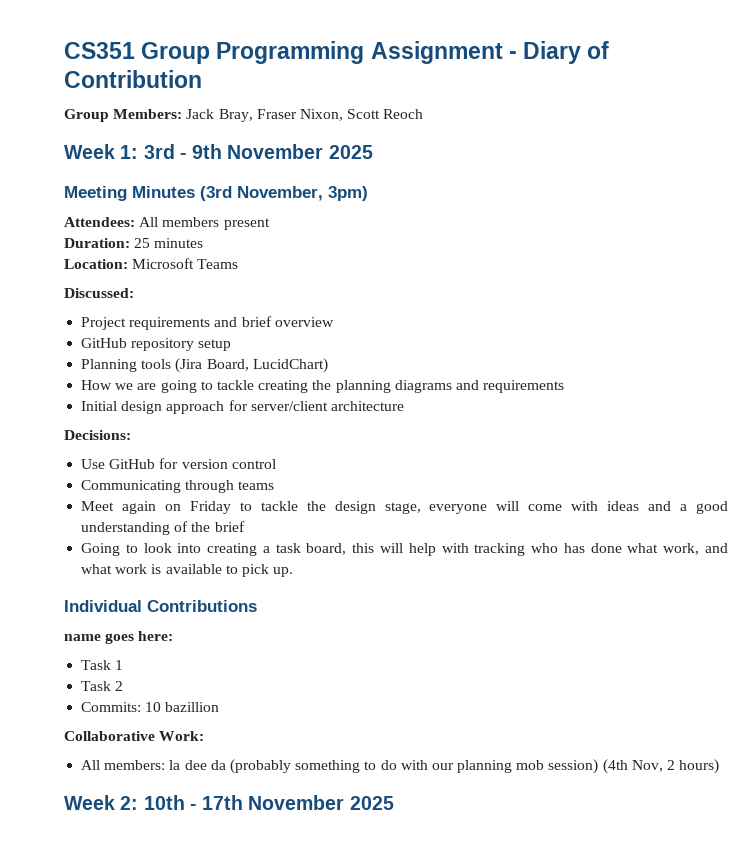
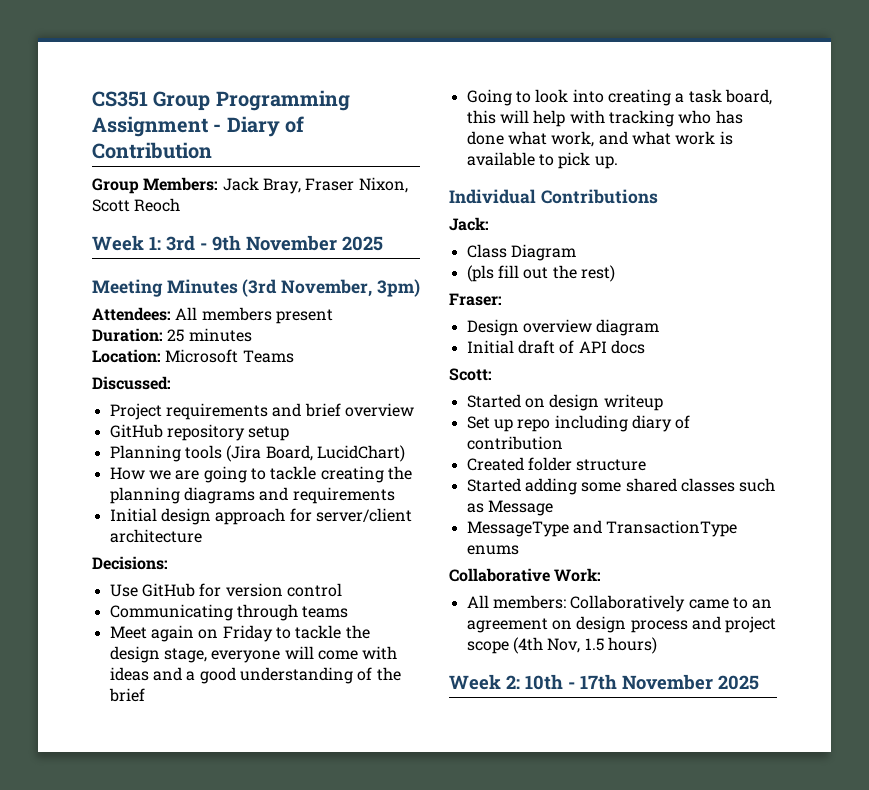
[64,631,174,644] [81,660,124,670] [81,681,124,691] [81,702,220,712] [64,731,205,741] [81,759,599,774] name goes here: // Task 1 // Task 2 // Commits: 10 bazillion // Collaborative Work: // All members: la dee da (probably something to do with our planning mob session) -> [449,217,489,231] [466,244,576,261] [466,265,615,282] [449,293,502,306] [466,319,660,336] [466,340,645,354] [449,368,492,381] [466,394,663,411] [466,415,691,432] [466,436,563,450] [466,457,647,471] [466,478,776,495] [466,500,553,516] [466,520,738,537] [466,545,519,555] [449,568,602,582] [466,595,773,612] [466,616,777,633] [466,641,509,654] Jack: // Class Diagram // (pls fill out the rest) // Fraser: // Design overview diagram // Initial draft of API docs // Scott: // Started on design writeup // Set up repo including diary of contribution // Created folder structure // Started adding some shared classes such as Message // MessageType and TransactionType enums // Collaborative Work: // All members: Collaboratively came to an agreement on design process and project scope
[667,760,676,770] 2 -> [584,638,604,651] 1.5

